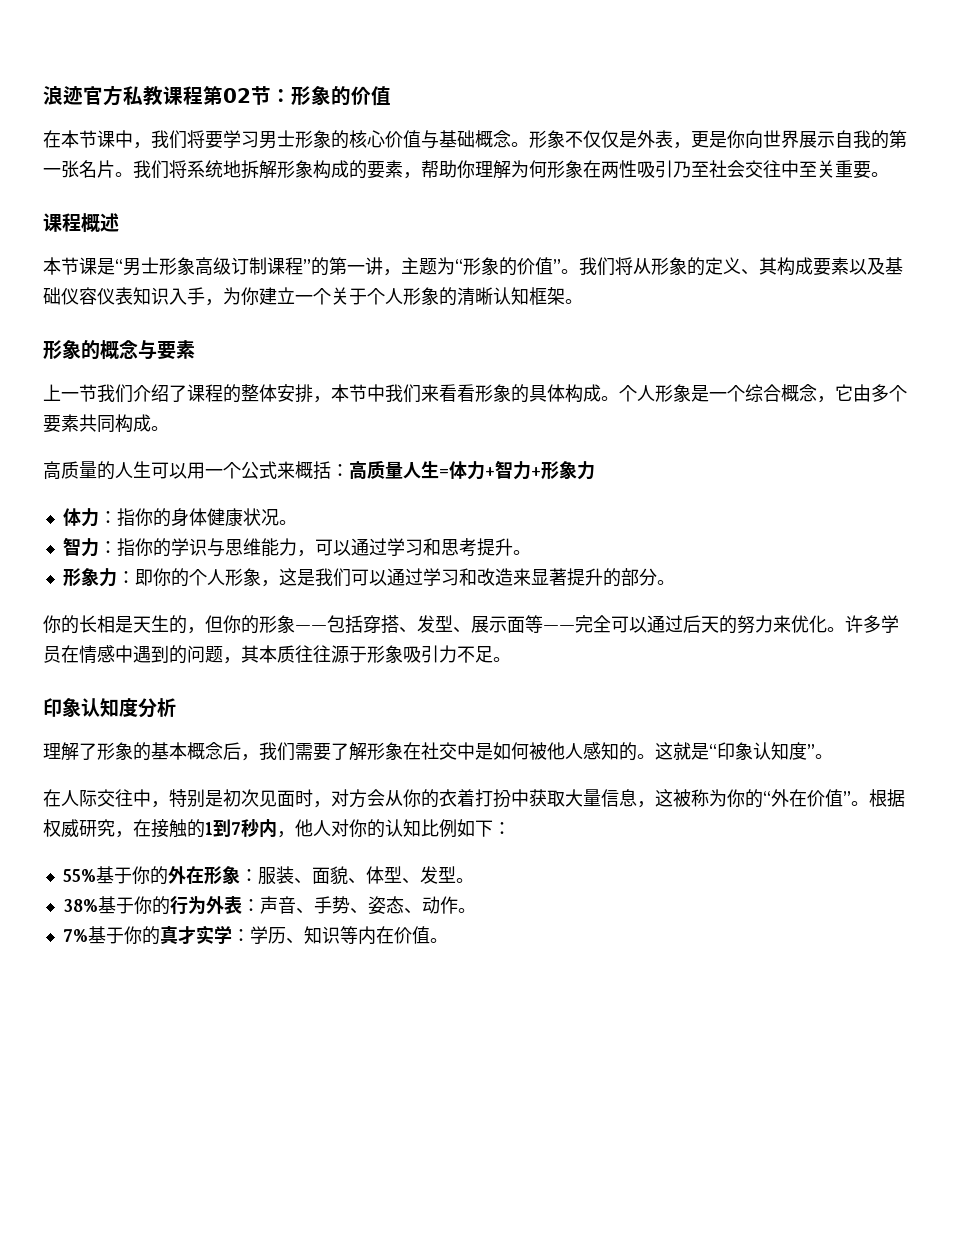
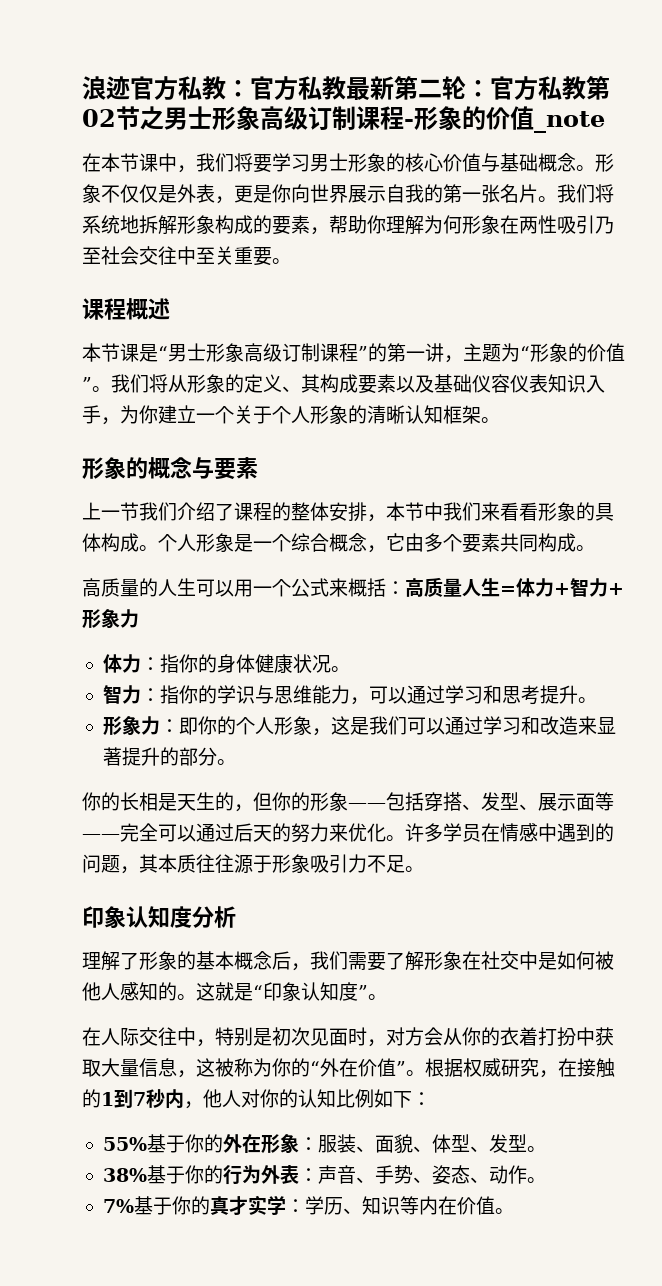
[163,86,391,106] 课程第02节：形象的价值 -> [226,76,610,100] [82,106,605,133] ：官方私教最新第二轮：官方私教第02节之男士形象高级订制课程-形象的价值_note

